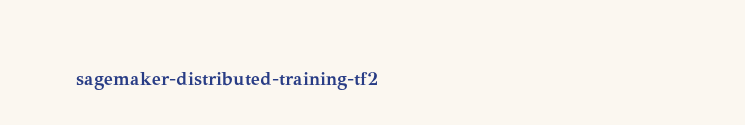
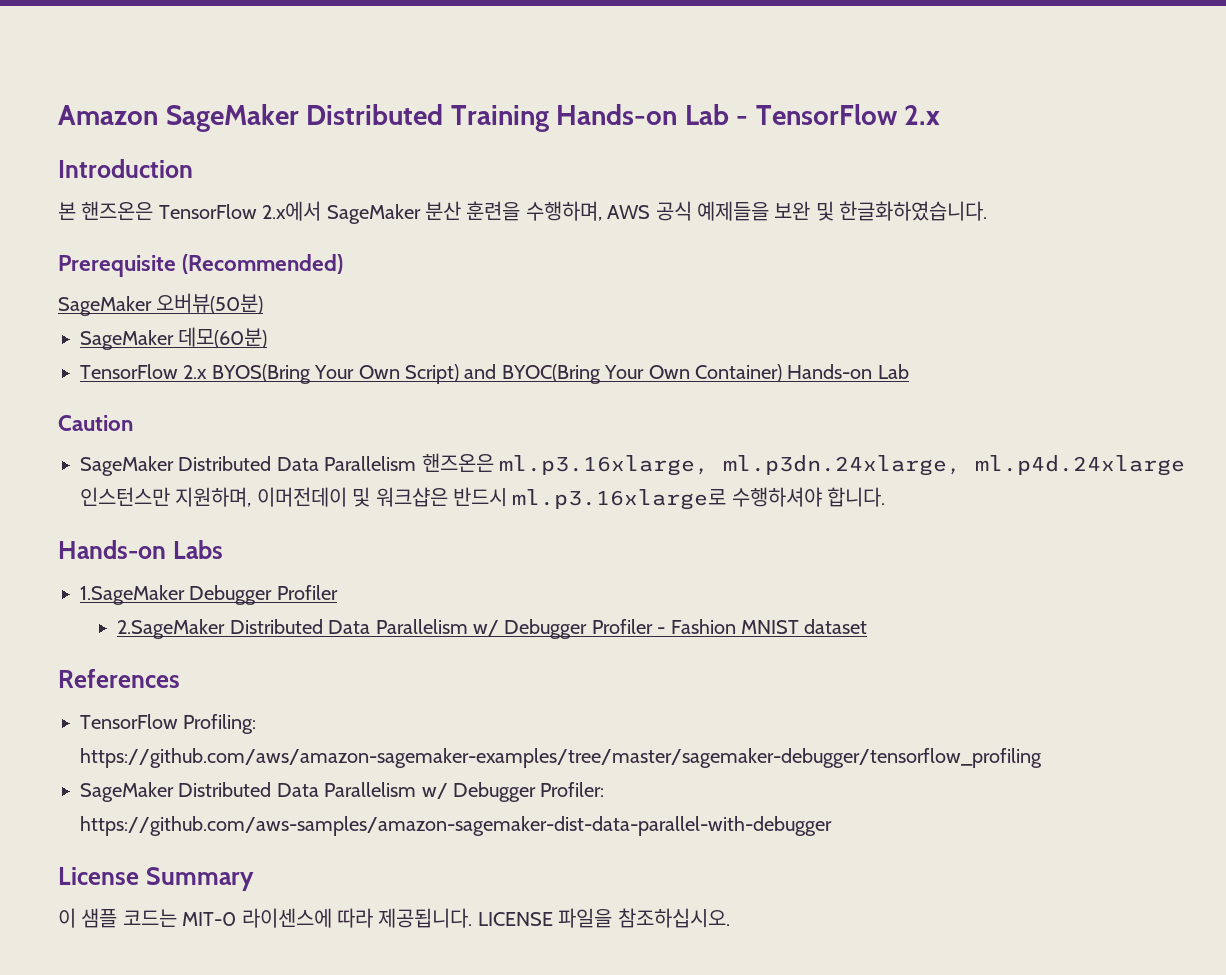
[76,72,378,90] sagemaker-distributed-training-tf2 -> [58,104,941,132] [58,159,193,178] [58,201,988,224] [58,254,344,277] [58,293,264,316] [80,327,268,350] [80,364,909,384] [58,415,133,431] [80,453,1185,476] [80,487,886,510] [58,540,223,559] [80,585,338,605] [117,619,868,639] [58,669,180,688] [80,714,257,734] [80,748,1042,768] [80,782,605,802] [80,816,832,836] [58,867,254,891] [58,908,730,928] Amazon SageMaker Distributed Training Hands-on Lab - TensorFlow 2.x // Introduction // 본 핸즈온은 TensorFlow 2.x에서 SageMaker 분산 훈련을 수행하며, AWS 공식 예제들을 보완 및 한글화하였습니다. // Prerequisite (Recommended) // SageMaker 오버뷰(50분) // SageMaker 데모(60분) // TensorFlow 2.x BYOS(Bring Your Own Script) and BYOC(Bring Your Own Container) Hands-on Lab // Caution // SageMaker Distributed Data Parallelism 핸즈온은 ml.p3.16xlarge, ml.p3dn.24xlarge, ml.p4d.24xlarge 인스턴스만 지원하며, 이머전데이 및 워크샵은 반드시 ml.p3.16xlarge로 수행하셔야 합니다. // Hands-on Labs // 1.SageMaker Debugger Profiler // 2.SageMaker Distributed Data Parallelism w/ Debugger Profiler - Fashion MNIST dataset // References // TensorFlow Profiling: https://github.com/aws/amazon-sagemaker-examples/tree/master/sagemaker-debugger/tensorflow_profiling // SageMaker Distributed Data Parallelism w/ Debugger Profiler: https://github.com/aws-samples/amazon-sagemaker-dist-data-parallel-with-debugger // License Summary // 이 샘플 코드는 MIT-0 라이센스에 따라 제공됩니다. LICENSE 파일을 참조하십시오.

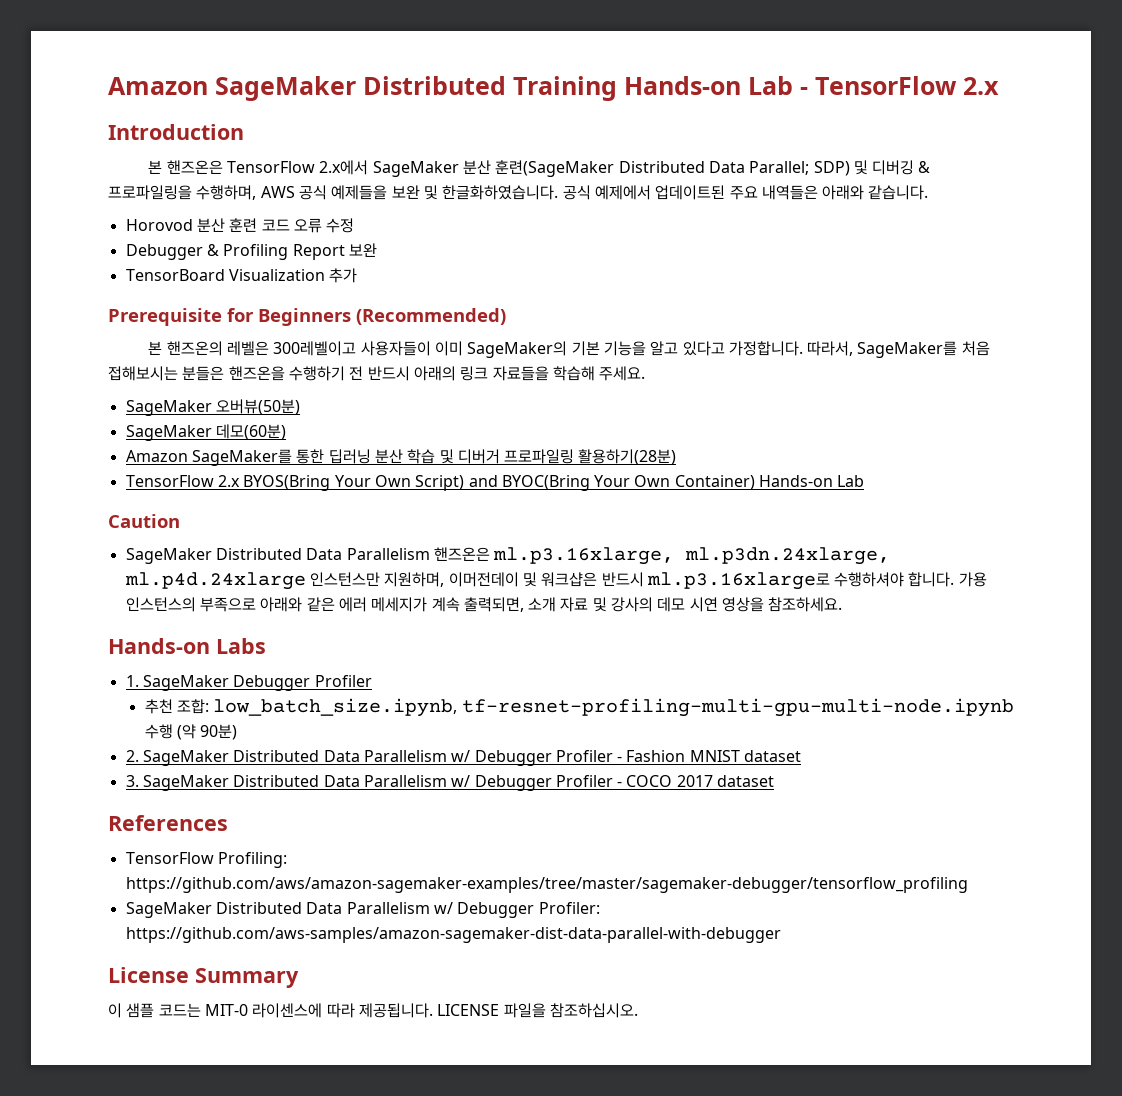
[466,201,521,221] 훈련을 -> [495,160,931,177] [108,185,192,200] 훈련(SageMaker Distributed Data Parallel; SDP) 및 디버깅 & 프로파일링을
(988, 211) none -> [562,185,929,200] [125,218,355,233] [125,243,377,260] [125,268,358,283] 공식 예제에서 업데이트된 주요 내역들은 아래와 같습니다. // Horovod 분산 훈련 코드 오류 수정 // Debugger & Profiling Report 보완 // TensorBoard Visualization 추가
(176, 266) none -> [227,308,351,326] for Beginners
[58,293,264,316] [80,327,268,350] SageMaker 오버뷰(50분) // SageMaker 데모(60분) -> [148,341,990,358] [108,366,646,381] [125,399,300,416] [125,424,286,441] [125,449,677,466] 본 핸즈온의 레벨은 300레벨이고 사용자들이 이미 SageMaker의 기본 기능을 알고 있다고 가정합니다. 따라서, SageMaker를 처음 접해보시는 분들은 핸즈온을 수행하기 전 반드시 아래의 링크 자료들을 학습해 주세요. // SageMaker 오버뷰(50분) // SageMaker 데모(60분) // Amazon SageMaker를 통한 딥러닝 분산 학습 및 디버거 프로파일링 활용하기(28분)
(886, 497) none -> [958,572,987,587] [125,597,843,612] 가용 인스턴스의 부족으로 아래와 같은 에러 메세지가 계속 출력되면, 소개 자료 및 강사의 데모 시연 영상을 참조하세요.
[80,585,185,605] 1.SageMaker -> [125,675,229,691] 1. SageMaker
[117,619,226,639] 2.SageMaker -> [144,698,1014,717] [144,724,238,740] [125,750,229,766] 추천 조합: low_batch_size.ipynb, tf-resnet-profiling-multi-gpu-multi-node.ipynb 수행 (약 90분) // 2. SageMaker
(868, 626) none -> [125,775,775,791] // 3. SageMaker Distributed Data Parallelism w/ Debugger Profiler - COCO 2017 dataset

